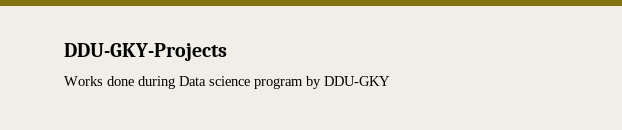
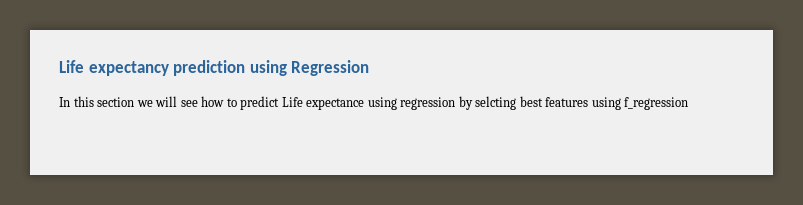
[64,43,227,61] [64,76,390,89] DDU-GKY-Projects // Works done during Data science program by DDU-GKY -> [59,60,370,76] [59,96,689,110] Life expectancy prediction using Regression // In this section we will see how to predict Life expectance using regression by selcting best features using f_regression

